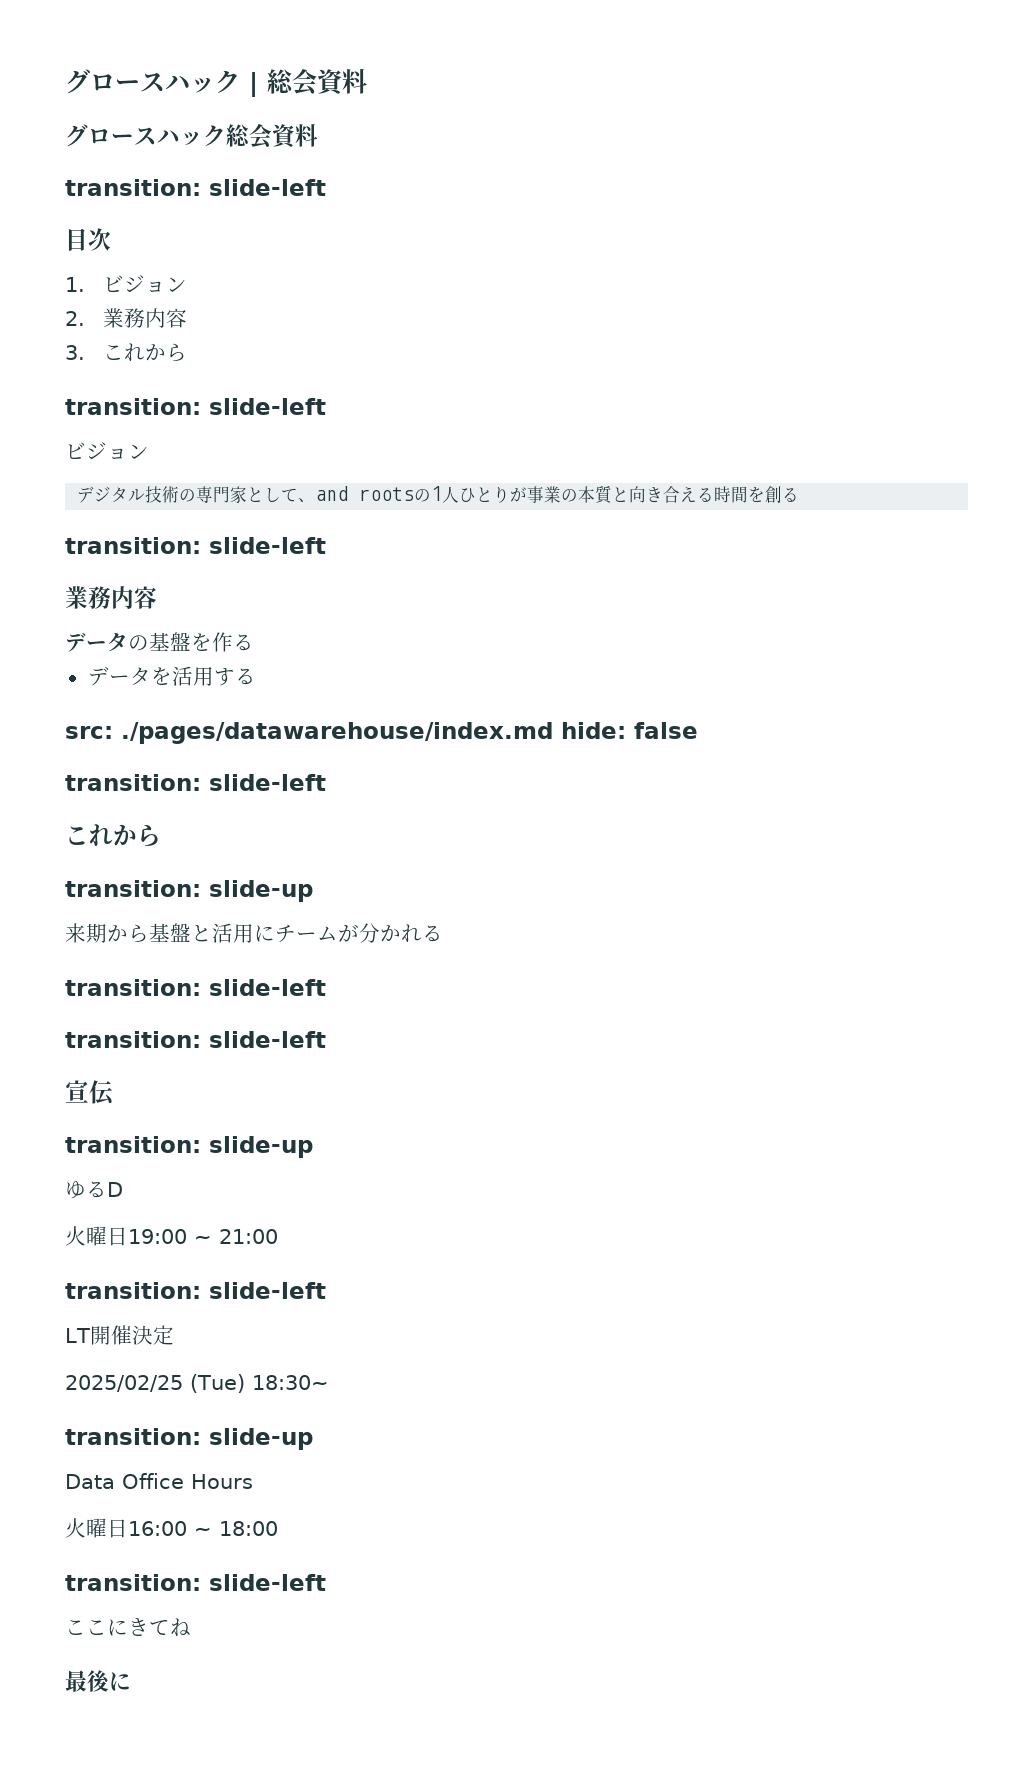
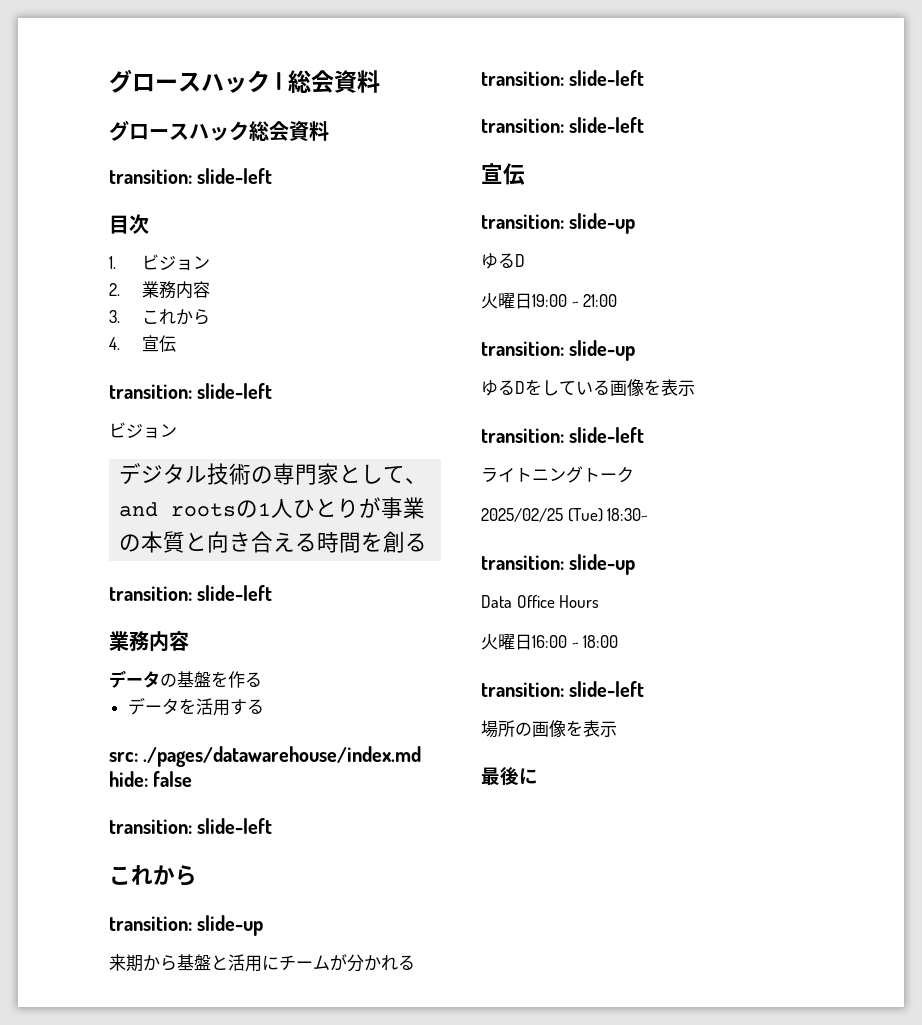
(188, 352) none -> [109,335,176,352] // 4.宣伝
[209,1282,326,1299] [65,1325,174,1345] slide-left // LT開催決定 -> [569,340,636,361] [481,379,695,396] [481,427,645,443] [481,466,634,483] slide-up // ゆるDをしている画像を表示 // transition: slide-left // ライトニングトーク
[65,1618,191,1637] ここにきてね -> [481,720,617,738] 場所の画像を表示

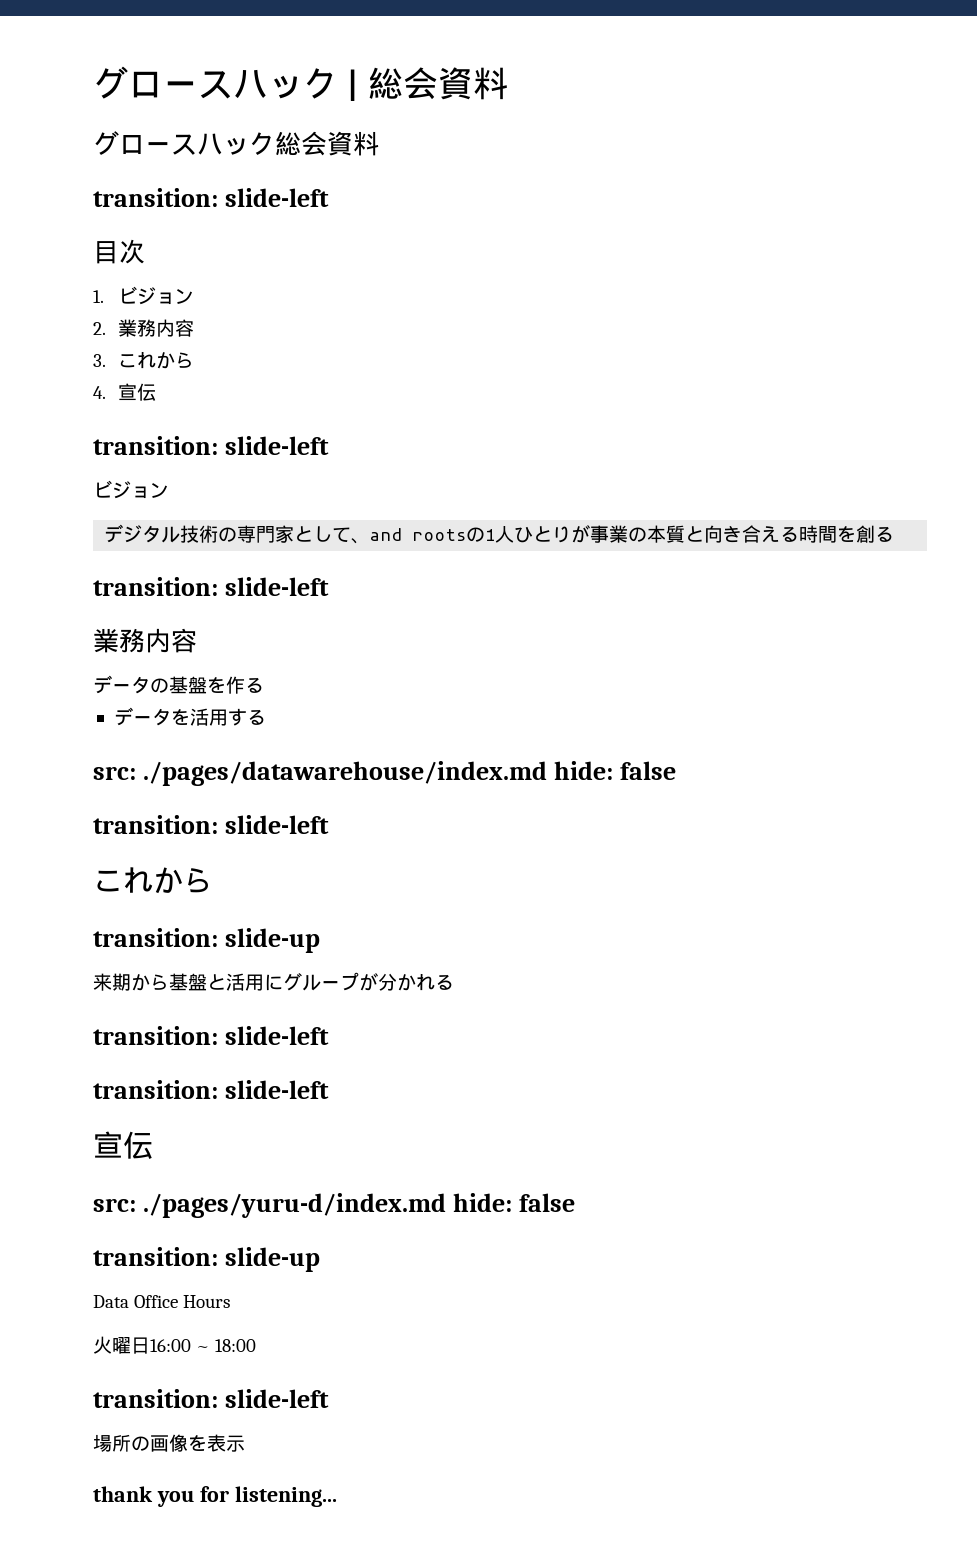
[279,955,330,971] チーム -> [283,972,359,991] グループ
[481,213,636,234] [481,253,525,269] [481,293,618,309] [481,340,636,361] [481,379,695,396] [481,427,645,443] [481,466,634,483] [481,508,649,522] transition: slide-up // ゆるD // 火曜日19:00 ~ 21:00 // transition: slide-up // ゆるDをしている画像を表示 // transition: slide-left // ライトニングトーク // 2025/02/25 (Tue) 18:30~ -> [93,1193,575,1218] src: ./pages/yuru-d/index.md hide: false
[481,767,538,786] 最後に -> [93,1486,337,1507] thank you for listening...

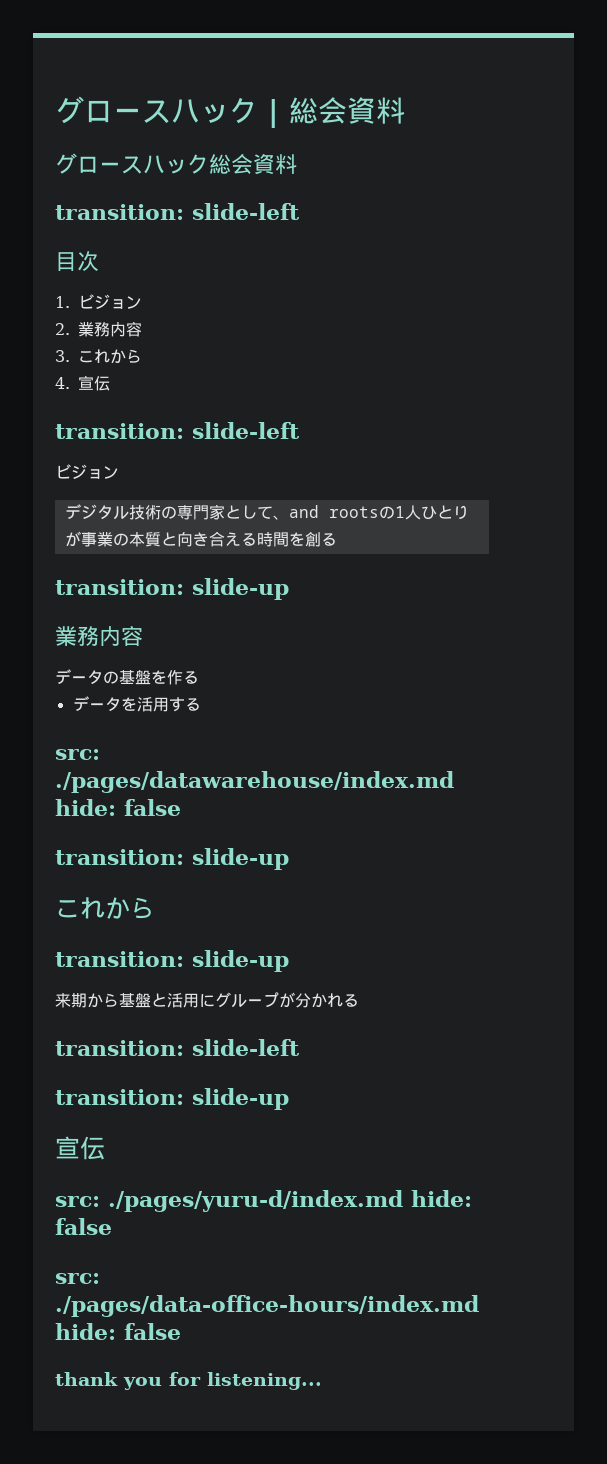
[224,577,329,596] slide-left -> [192,578,289,600] slide-up
[224,815,329,834] slide-left -> [192,848,289,870] slide-up
[224,1080,329,1099] slide-left -> [192,1088,289,1110] slide-up
[93,1247,320,1272] [93,1295,231,1308] [93,1336,257,1354] [93,1389,329,1408] [93,1434,245,1452] transition: slide-up // Data Office Hours // 火曜日16:00 ~ 18:00 // transition: slide-left // 場所の画像を表示 -> [55,1273,100,1284] [55,1295,479,1317] [55,1323,181,1340] src: ./pages/data-office-hours/index.md hide: false

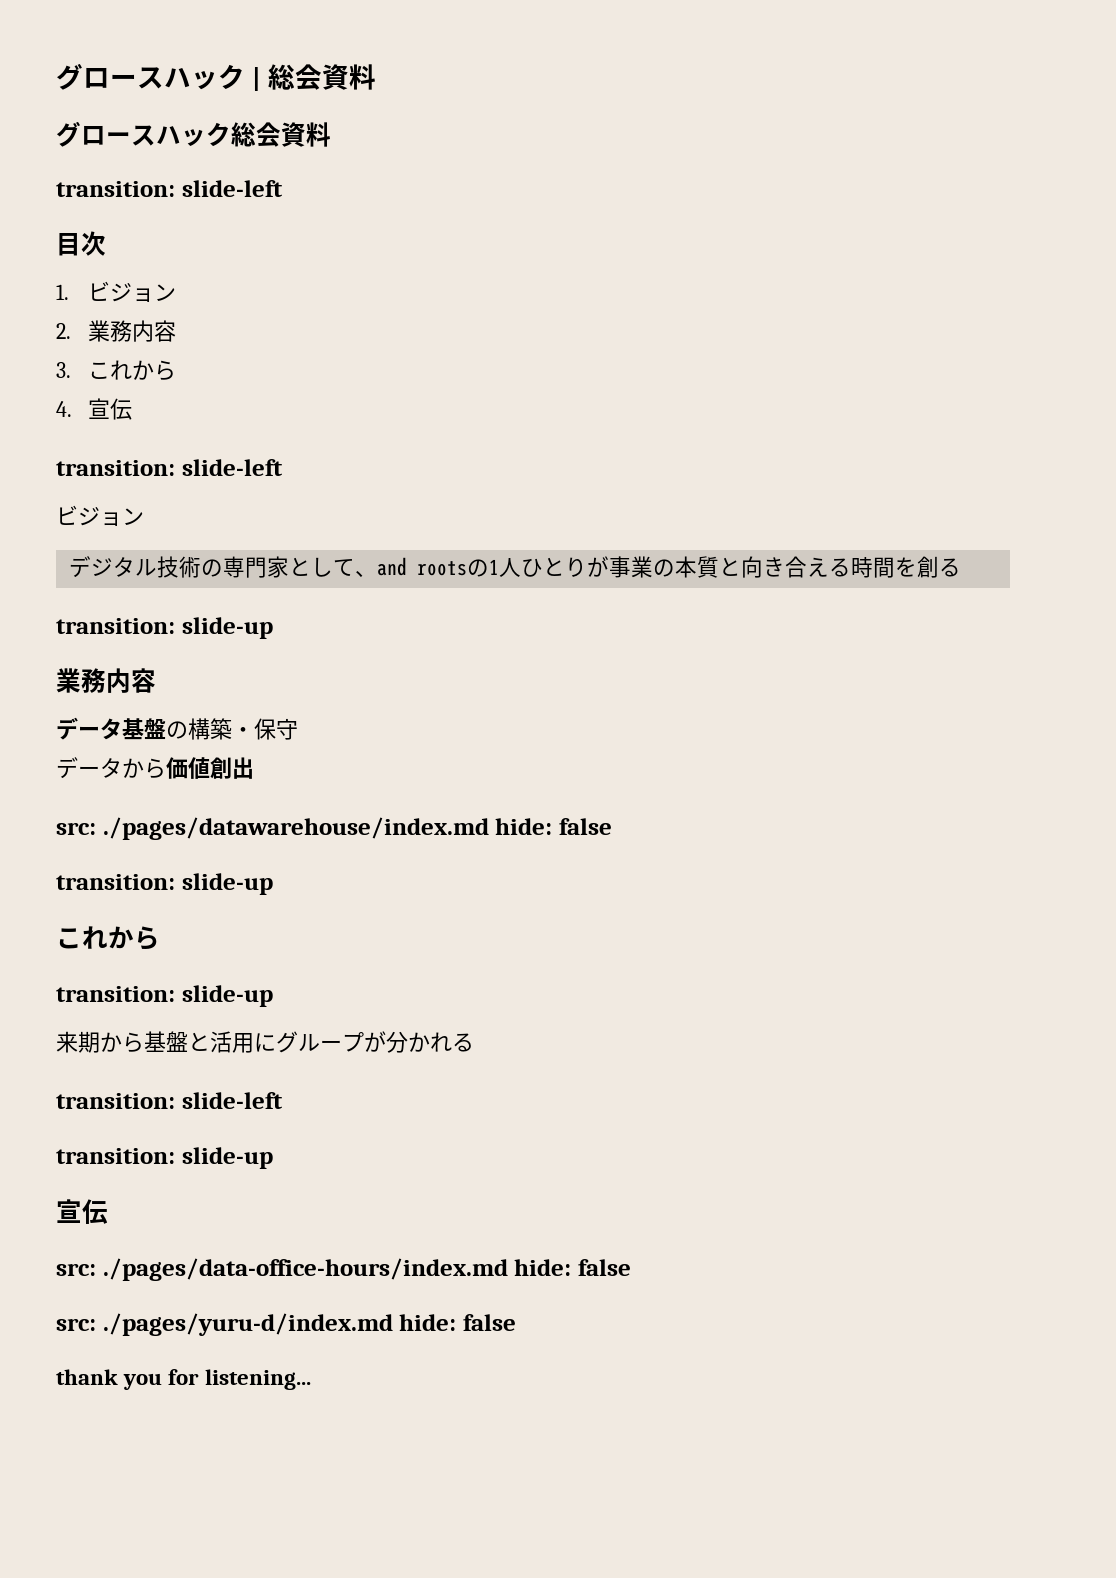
[103,670,199,685] [72,696,201,712] の基盤を作る // データを活用する -> [122,718,298,740] [56,757,254,779] 基盤の構築・保守 // データから価値創出
[108,1190,403,1212] ./pages/yuru-d/index.md -> [102,1258,508,1281] ./pages/data-office-hours/index.md
[55,1295,479,1317] ./pages/data-office-hours/index.md -> [102,1313,393,1336] ./pages/yuru-d/index.md

